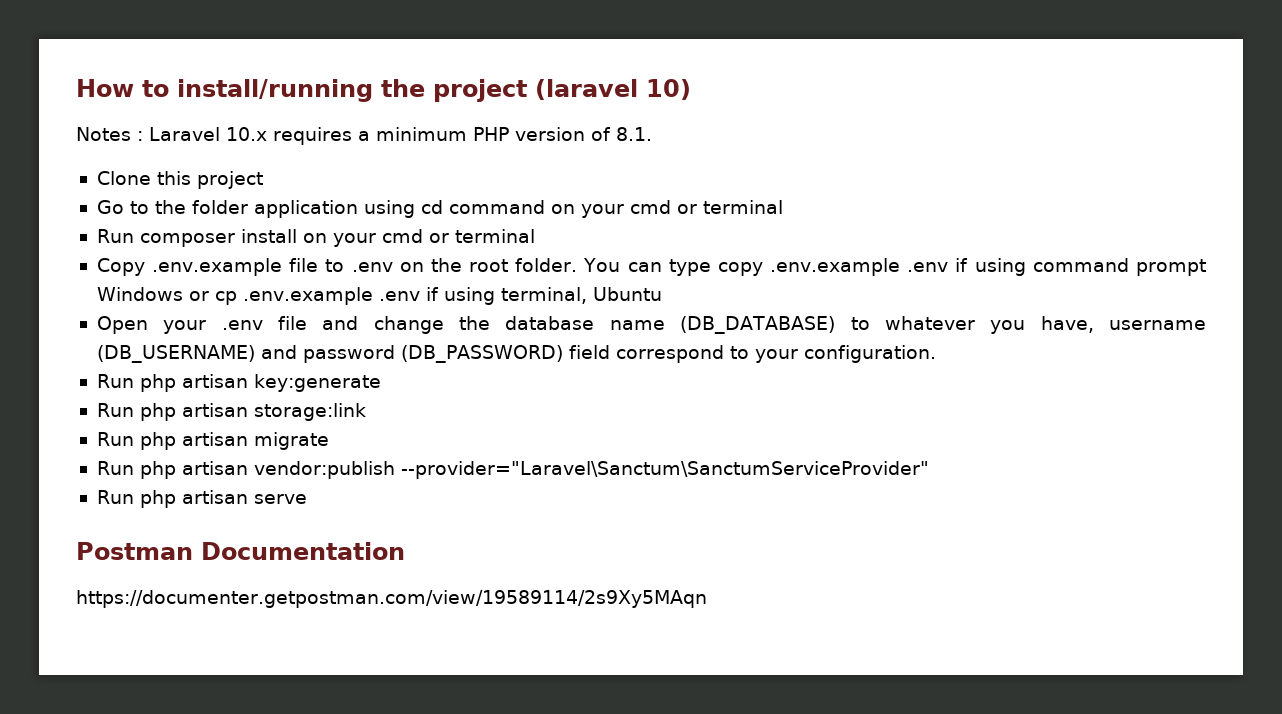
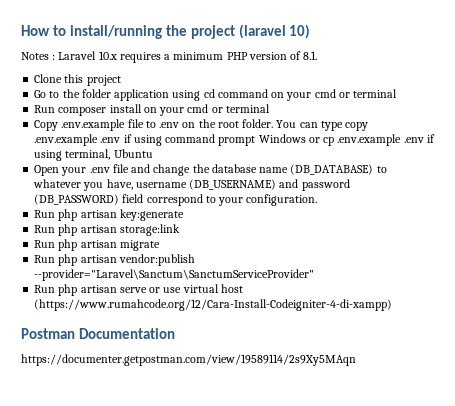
(307, 499) none -> [149,284,243,293] [34,299,393,311] or use virtual host (https://www.rumahcode.org/12/Cara-Install-Codeigniter-4-di-xampp)

